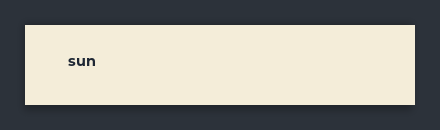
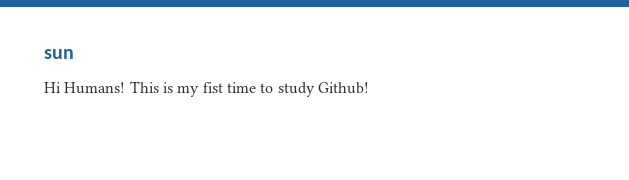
(96, 62) none -> [44,81,369,97] // Hi Humans! This is my fist time to study Github!

